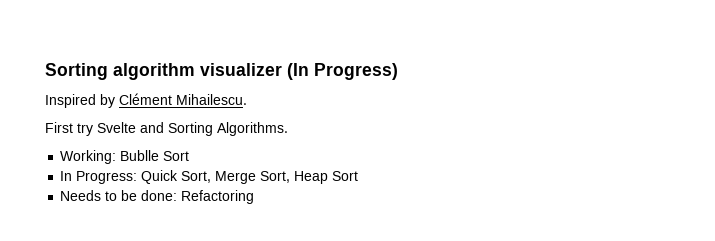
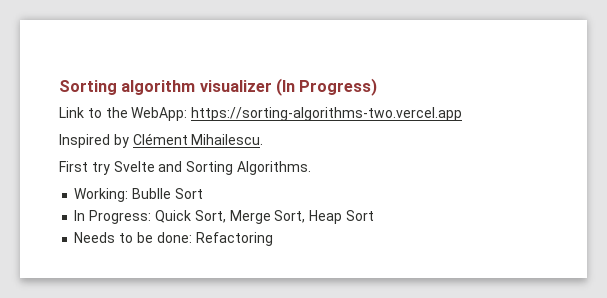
(398, 71) none -> [59,107,463,121] // Link to the WebApp: https://sorting-algorithms-two.vercel.app

